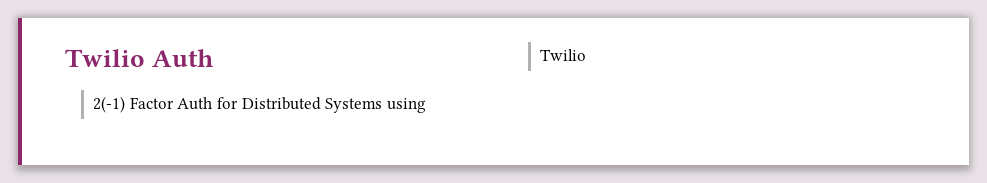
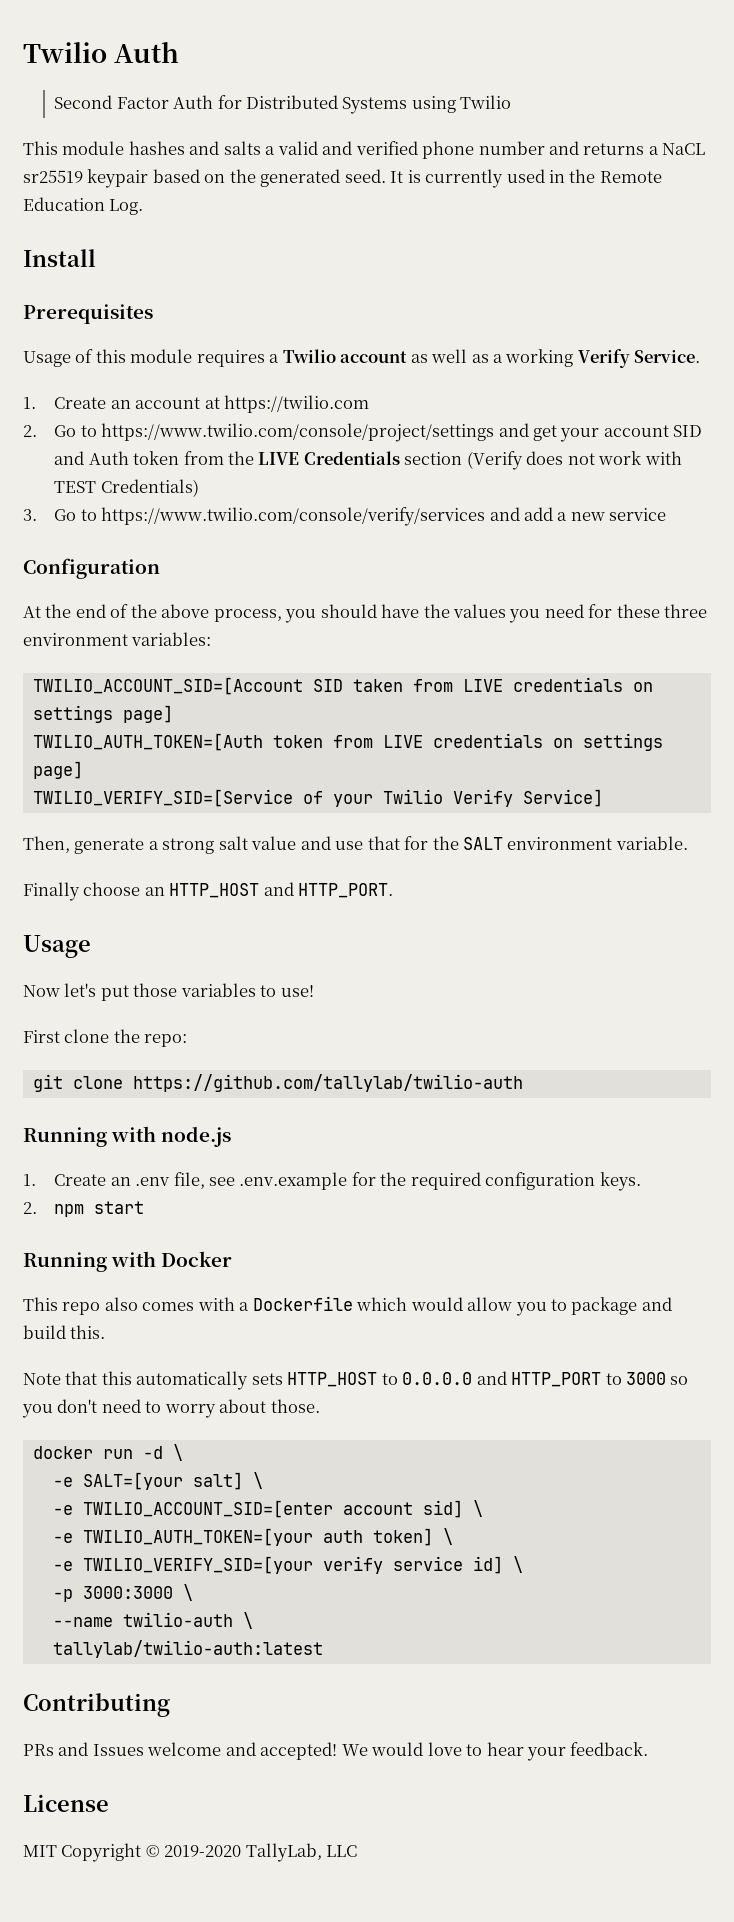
[93,96,126,113] 2(-1) -> [54,95,113,109] Second
(587, 55) none -> [23,141,706,159] [23,169,662,188] [23,197,144,215] [23,249,96,267] [23,304,153,324] [23,349,701,368] [23,395,370,413] [23,423,703,442] [54,451,682,470] [54,479,199,497] [23,507,667,526] [23,558,160,579] [23,604,708,623] [23,632,212,646] [32,677,653,695] [32,705,173,723] [32,733,663,751] [32,761,83,779] [32,789,603,807] [23,836,688,854] [23,882,394,901] [23,935,91,958] [23,983,314,1001] [23,1029,188,1047] [32,1074,523,1092] [23,1126,232,1147] [23,1172,641,1191] [23,1201,145,1217] [23,1251,233,1272] [23,1296,672,1316] [23,1325,106,1339] [23,1371,689,1390] [22,1399,320,1418] [32,1444,183,1461] [52,1472,263,1490] [52,1500,483,1518] [52,1528,453,1546] [52,1556,523,1574] [52,1584,193,1602] [52,1612,253,1629] [52,1640,323,1658] [23,1693,170,1717] [23,1742,649,1761] [23,1794,109,1812] [23,1843,358,1862] // This module hashes and salts a valid and verified phone number and returns a NaCL sr25519 keypair based on the generated seed. It is currently used in the Remote Education Log. // Install // Prerequisites // Usage of this module requires a Twilio account as well as a working Verify Service. // 1. Create an account at https://twilio.com // 2. Go to https://www.twilio.com/console/project/settings and get your account SID and Auth token from the LIVE Credentials section (Verify does not work with TEST Credentials) // 3. Go to https://www.twilio.com/console/verify/services and add a new service // Configuration // At the end of the above process, you should have the values you need for these three environment variables: // TWILIO_ACCOUNT_SID=[Account SID taken from LIVE credentials on settings page] // TWILIO_AUTH_TOKEN=[Auth token from LIVE credentials on settings page] // TWILIO_VERIFY_SID=[Service of your Twilio Verify Service] // Then, generate a strong salt value and use that for the SALT environment variable. // Finally choose an HTTP_HOST and HTTP_PORT. // Usage // Now let's put those variables to use! // First clone the repo: // git clone https://github.com/tallylab/twilio-auth // Running with node.js // 1. Create an .env file, see .env.example for the required configuration keys. // 2. npm start // Running with Docker // This repo also comes with a Dockerfile which would allow you to package and build this. // Note that this automatically sets HTTP_HOST to 0.0.0.0 and HTTP_PORT to 3000 so you don't need to worry about those. // docker run -d \ // -e SALT=[your salt] \ // -e TWILIO_ACCOUNT_SID=[enter account sid] \ // -e TWILIO_AUTH_TOKEN=[your auth token] \ // -e TWILIO_VERIFY_SID=[your verify service id] \ // -p 3000:3000 \ // --name twilio-auth \ // tallylab/twilio-auth:latest // Contributing // PRs and Issues welcome and accepted! We would love to hear your feedback. // License // MIT Copyright © 2019-2020 TallyLab, LLC

